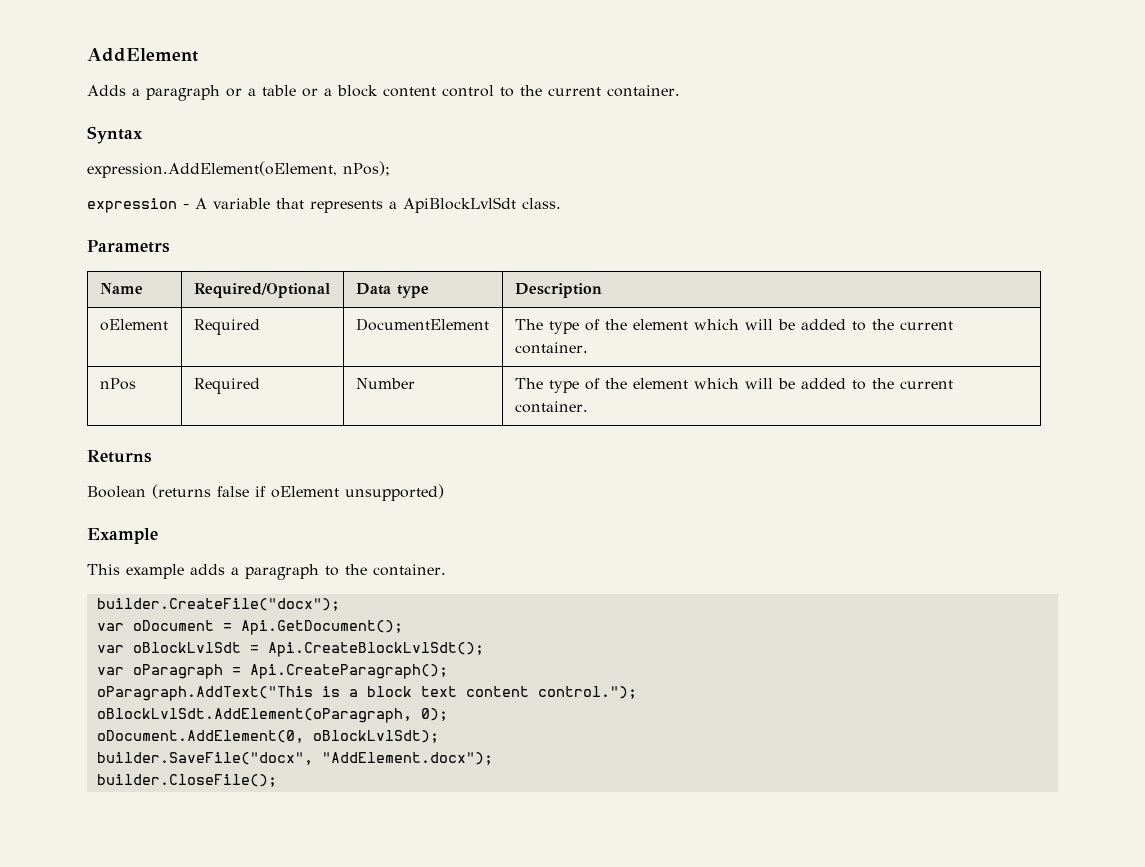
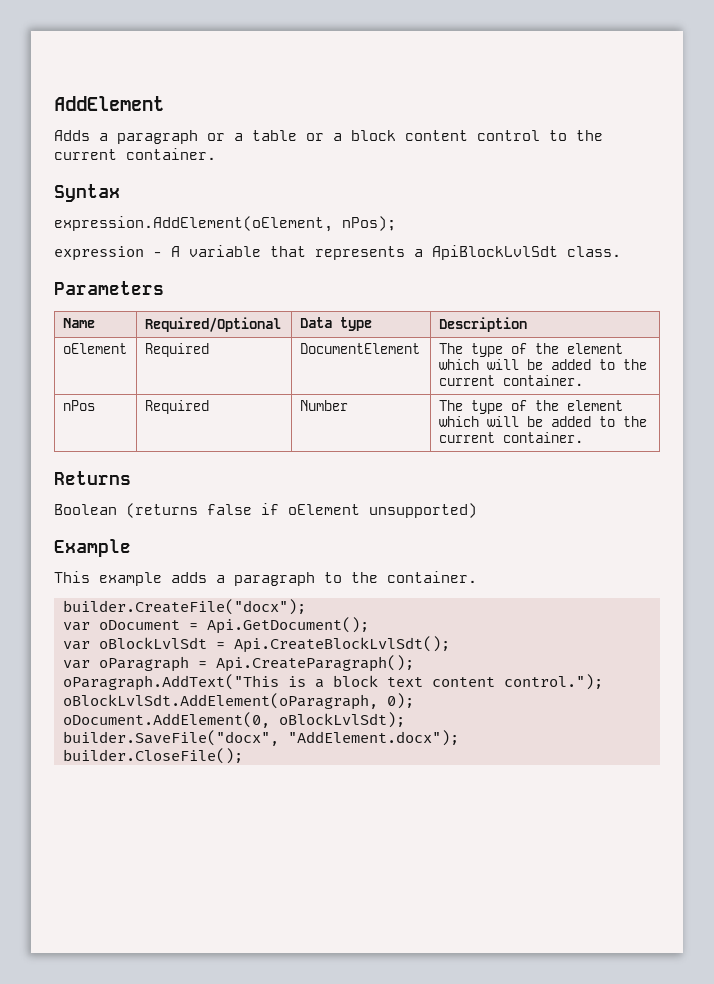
[87,240,170,253] Parametrs -> [54,281,164,295] Parameters

